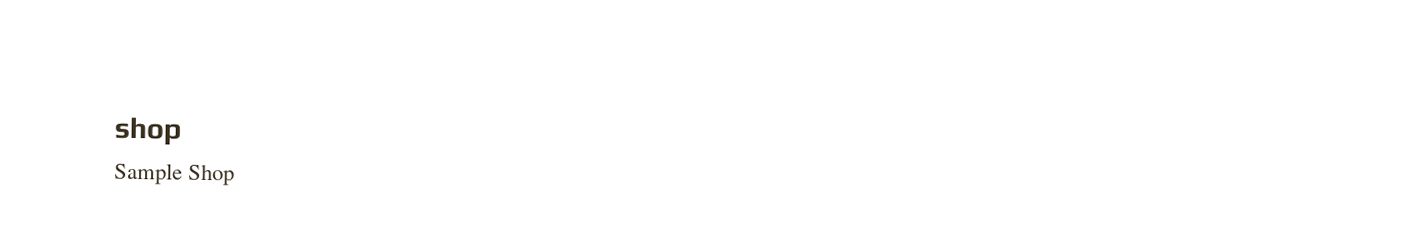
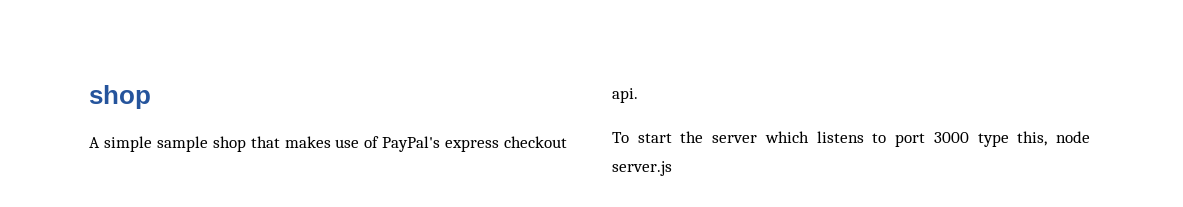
[114,162,236,186] Sample Shop -> [89,136,567,152] [612,88,638,103] [612,131,1090,147] [612,161,672,176] A simple sample shop that makes use of PayPal's express checkout api. // To start the server which listens to port 3000 type this, node server.js

